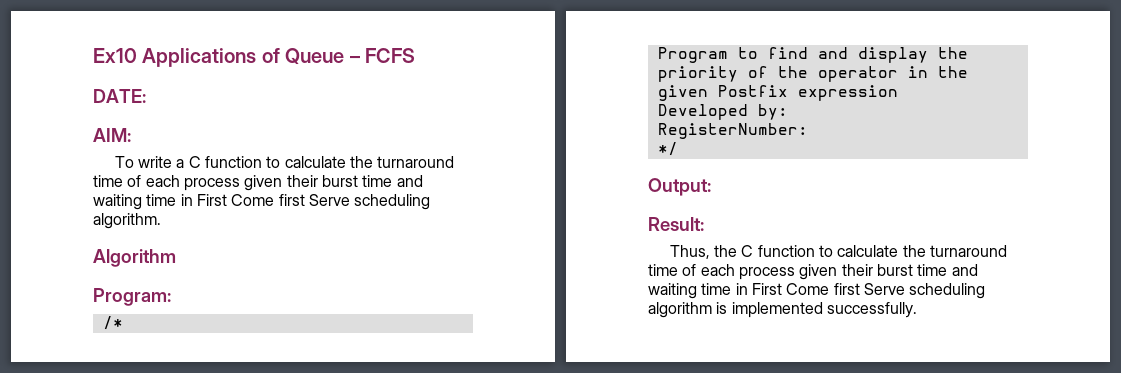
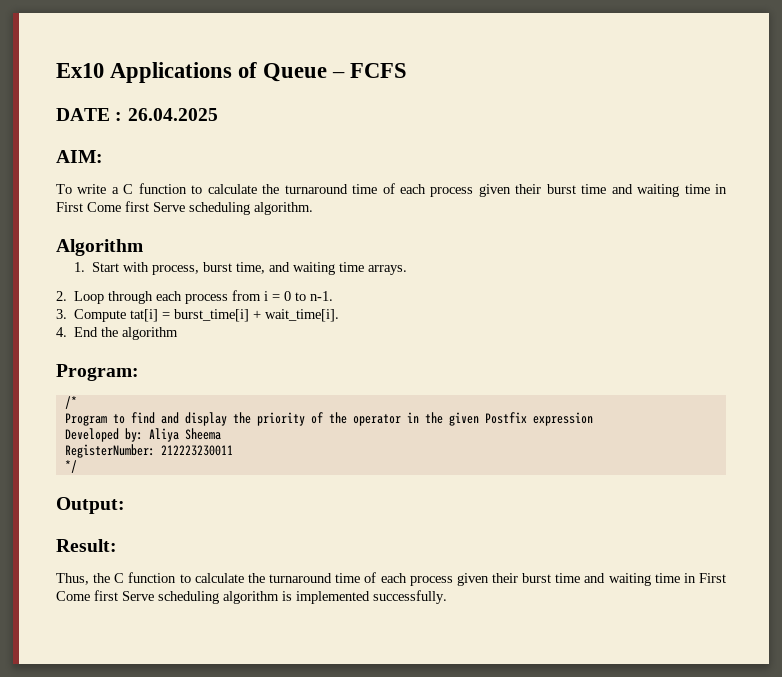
[93,89,146,103] DATE: -> [56,108,218,121] DATE : 26.04.2025
(176, 258) none -> [73,262,408,275] [56,290,334,304] [56,309,340,322] [56,327,179,340] // 1. Start with process, burst time, and waiting time arrays. // 2. Loop through each process from i = 0 to n-1. // 3. Compute tat[i] = burst_time[i] + wait_time[i]. // 4. End the algorithm
(788, 112) none -> [148,428,221,442] Aliya Sheema
(808, 131) none -> [160,445,233,456] 212223230011

